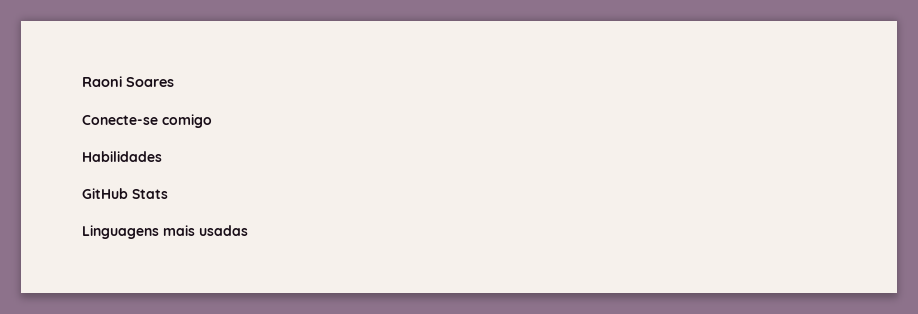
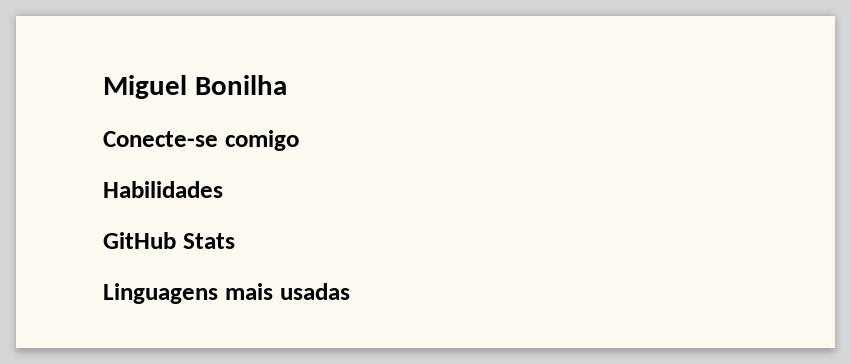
[82,76,174,87] Raoni Soares -> [103,75,287,99] Miguel Bonilha

